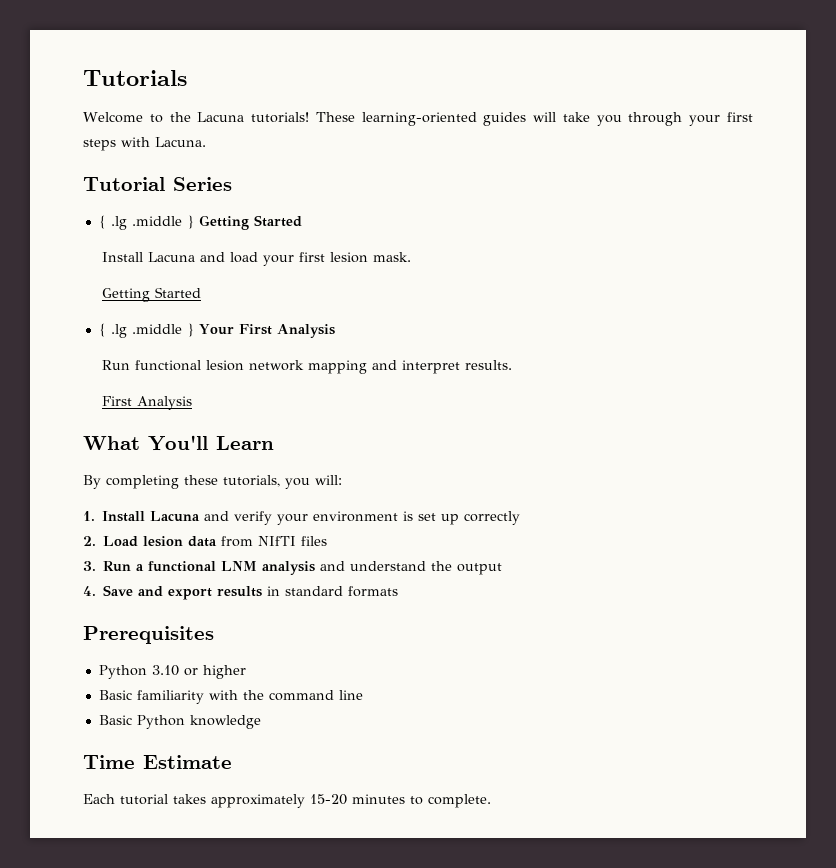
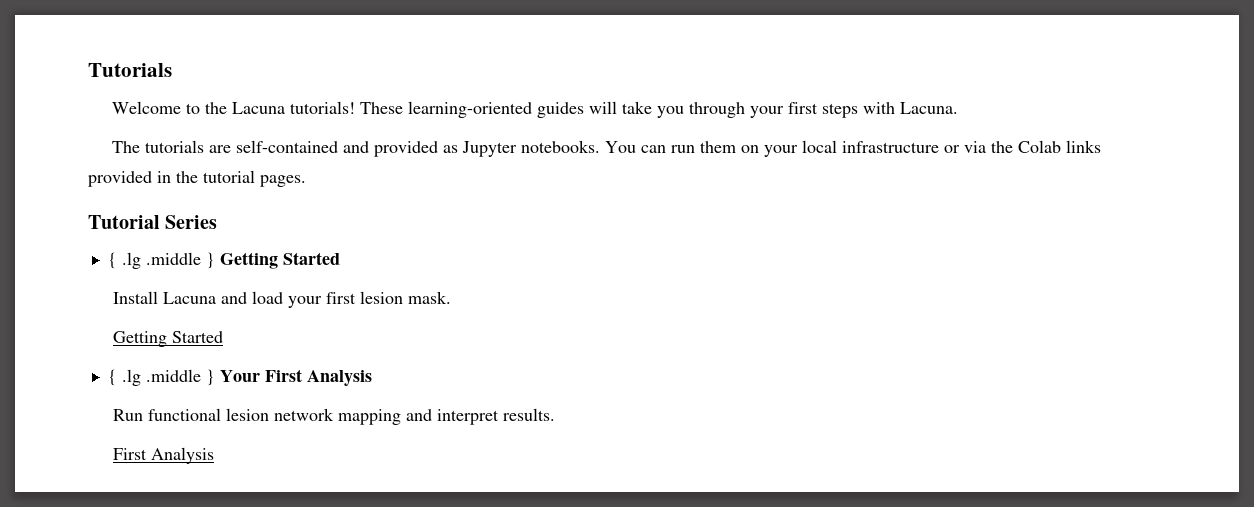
(206, 142) none -> [112,140,1102,157] [88,170,306,187] // The tutorials are self-contained and provided as Jupyter notebooks. You can run them on your local infrastructure or via the Colab links provided in the tutorial pages.
[83,435,274,451] [83,475,342,489] [83,511,521,525] [83,536,328,547] [83,561,503,575] [83,585,399,600] [83,626,214,644] [98,665,246,679] [98,690,363,704] [98,715,261,729] [83,755,232,769] [83,794,491,808] // What You'll Learn // By completing these tutorials, you will: // 1. Install Lacuna and verify your environment is set up correctly // 2. Load lesion data from NIfTI files // 3. Run a functional LNM analysis and understand the output // 4. Save and export results in standard formats // Prerequisites // Python 3.10 or higher // Basic familiarity with the command line // Basic Python knowledge // Time Estimate // Each tutorial takes approximately 15-20 minutes to complete. -> (215, 455) none

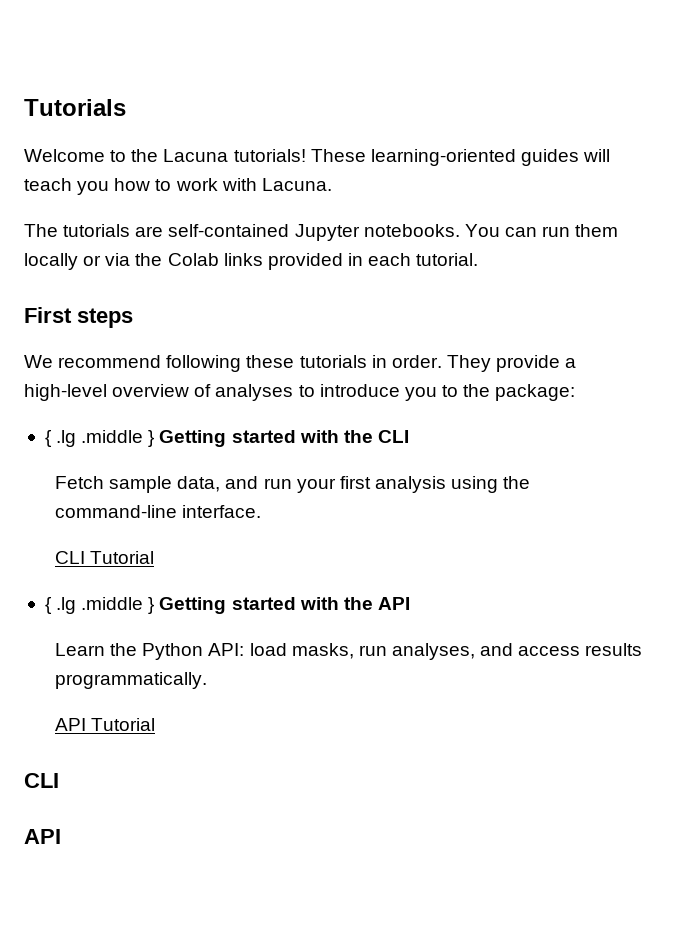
[622,101,859,118] take you through your first steps -> [24,178,218,195] teach you how to work
[343,141,459,157] and provided as -> (290, 230) none
[741,140,940,157] on your local infrastructure -> [24,253,78,270] locally
[176,170,306,187] [88,215,218,229] [107,252,340,269] [113,291,452,308] [113,331,224,347] [107,369,372,386] [113,408,556,425] [113,447,215,464] the tutorial pages. // Tutorial Series // { .lg .middle } Getting Started // Install Lacuna and load your first lesion mask. // Getting Started // { .lg .middle } Your First Analysis // Run functional lesion network mapping and interpret results. // First Analysis -> [368,253,479,266] [24,307,133,328] [24,355,577,372] [24,384,576,401] [44,430,409,447] [55,476,531,493] [55,505,262,518] [55,551,155,564] [44,597,410,614] [55,643,643,660] [55,672,208,689] [55,718,156,731] [24,773,59,788] [24,829,61,844] each tutorial. // First steps // We recommend following these tutorials in order. They provide a high-level overview of analyses to introduce you to the package: // { .lg .middle } Getting started with the CLI // Fetch sample data, and run your first analysis using the command-line interface. // CLI Tutorial // { .lg .middle } Getting started with the API // Learn the Python API: load masks, run analyses, and access results programmatically. // API Tutorial // CLI // API

